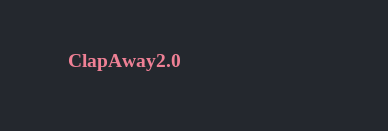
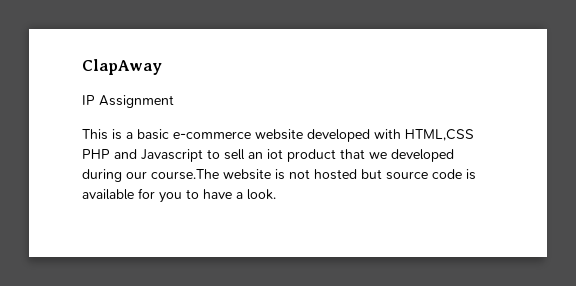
[68,54,181,71] ClapAway2.0 -> [82,59,162,75] [82,95,174,108] [82,129,474,142] [82,149,454,162] [82,169,476,182] [82,188,276,203] ClapAway // IP Assignment // This is a basic e-commerce website developed with HTML,CSS PHP and Javascript to sell an iot product that we developed during our course.The website is not hosted but source code is available for you to have a look.

